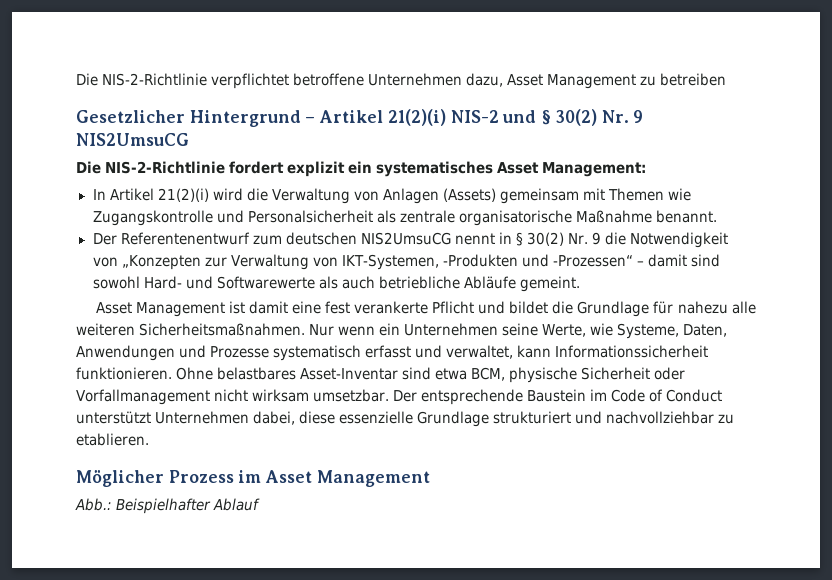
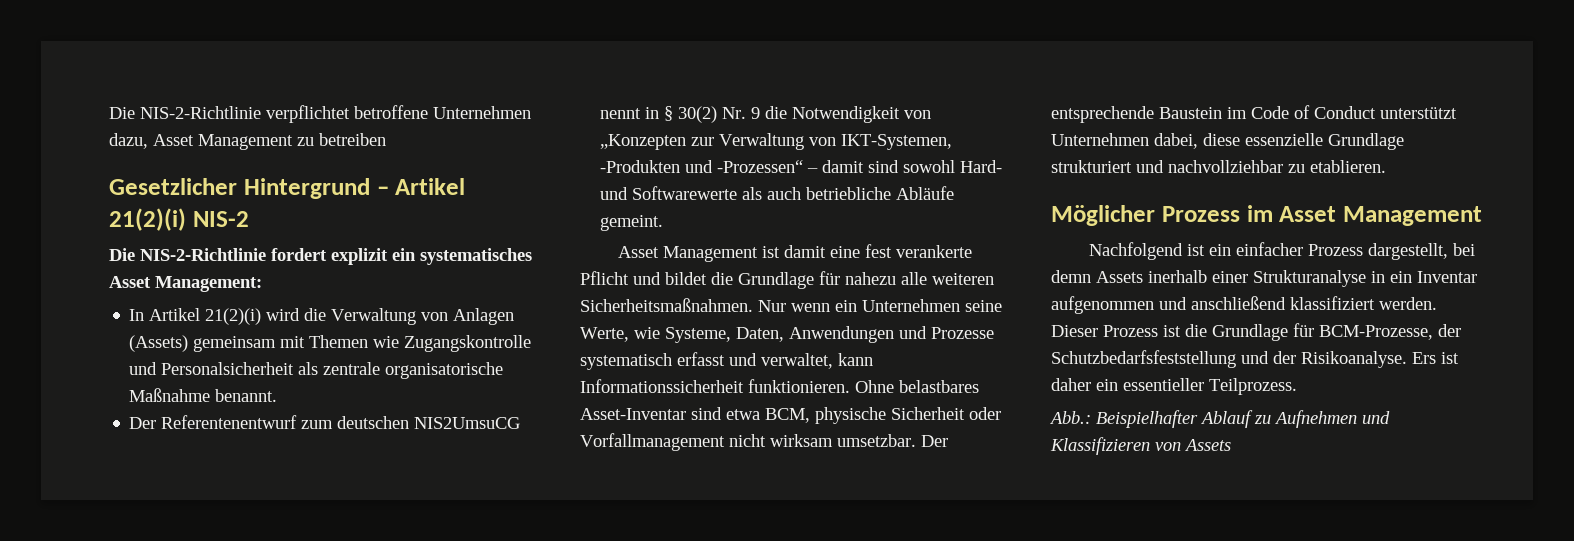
[502,109,644,126] [76,133,189,146] und § 30(2) Nr. 9 NIS2UmsuCG -> (249, 219) none
[75,498,261,514] Abb.: Beispielhafter Ablauf -> [1089,242,1476,260] [1051,270,1477,287] [1051,296,1437,314] [1051,323,1461,341] [1051,350,1459,368] [1051,378,1297,395] [1049,410,1390,428] [1050,437,1231,455] Nachfolgend ist ein einfacher Prozess dargestellt, bei demn Assets inerhalb einer Strukturanalyse in ein Inventar aufgenommen und anschließend klassifiziert werden. Dieser Prozess ist die Grundlage für BCM-Prozesse, der Schutzbedarfsfeststellung und der Risikoanalyse. Ers ist daher ein essentieller Teilprozess. // Abb.: Beispielhafter Ablauf zu Aufnehmen und Klassifizieren von Assets

